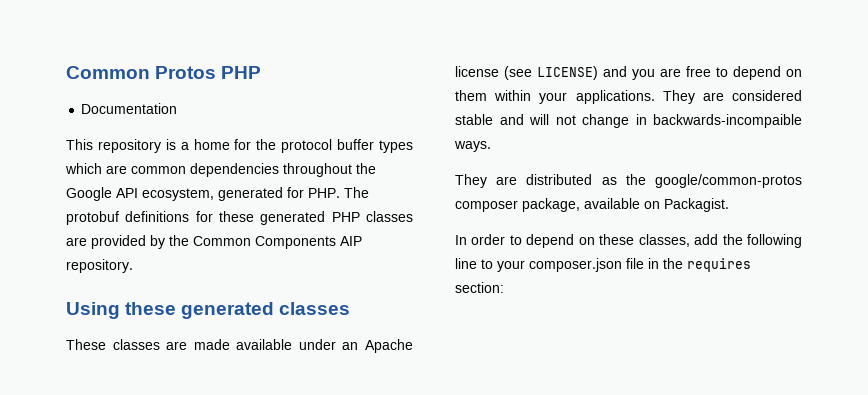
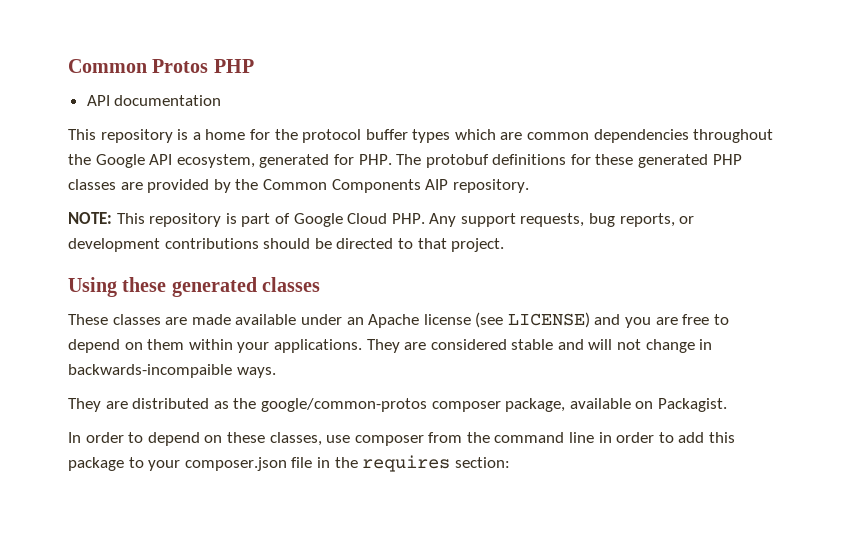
[81,103,178,114] Documentation -> [86,95,222,106] API documentation
(133, 266) none -> [68,212,695,227] [68,238,505,252] // NOTE: This repository is part of Google Cloud PHP. Any support requests, bug reports, or development contributions should be directed to that project.
[694,234,802,248] [455,258,477,269] add the following line -> [326,432,736,446] [68,457,124,471] use composer from the command line in order to add this package

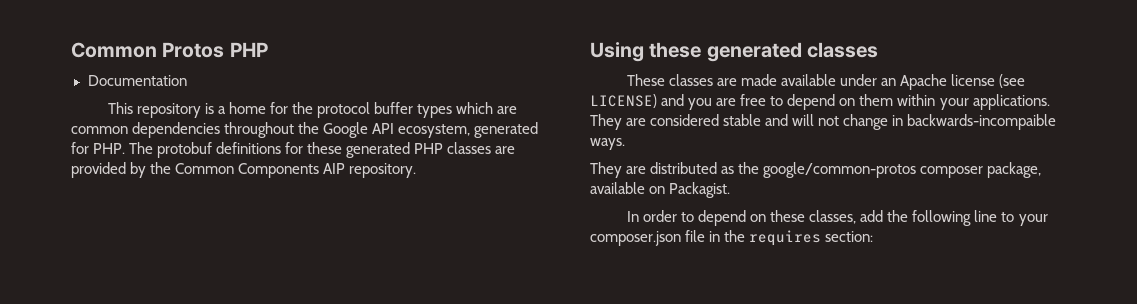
[86,95,222,106] API documentation -> [87,75,187,86] Documentation
[68,212,695,227] [68,238,505,252] // NOTE: This repository is part of Google Cloud PHP. Any support requests, bug reports, or development contributions should be directed to that project. -> (417, 170) none
[326,432,736,446] [68,457,124,471] use composer from the command line in order to add this package -> [860,210,998,226] add the following line

